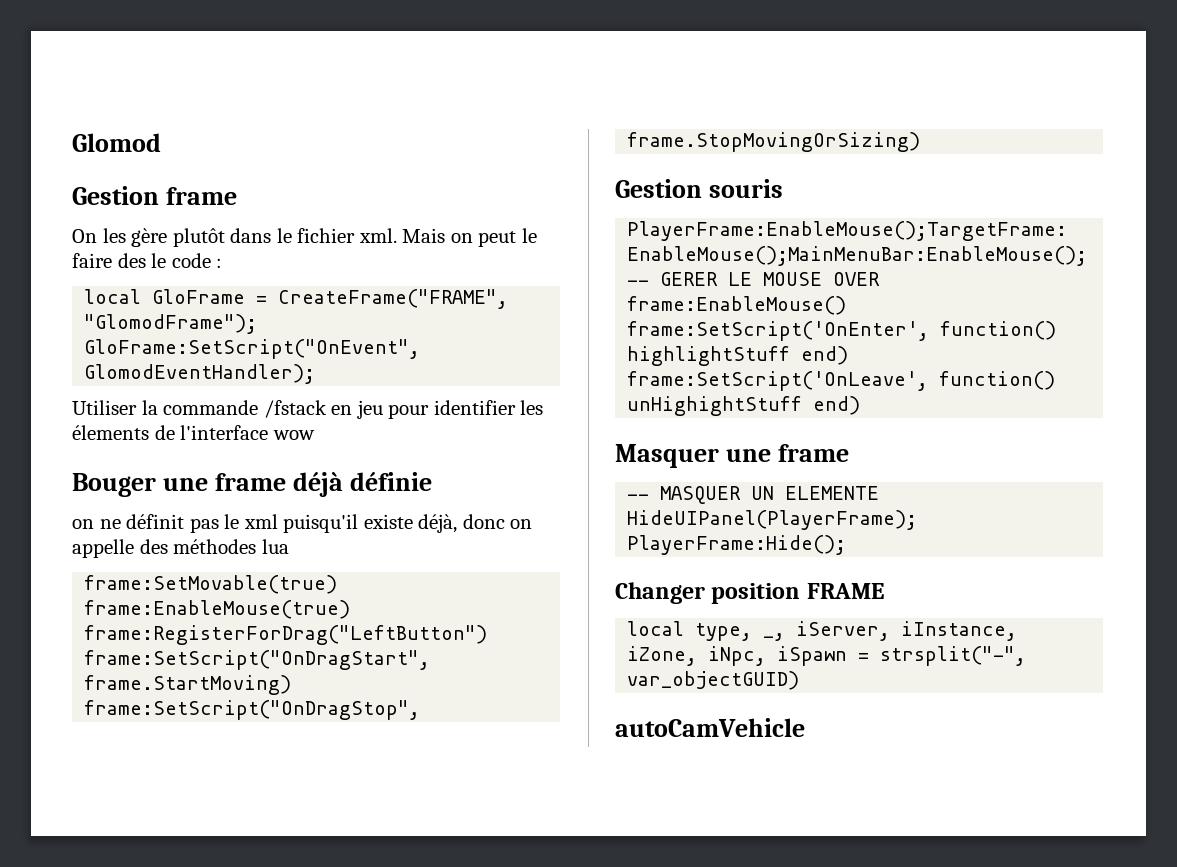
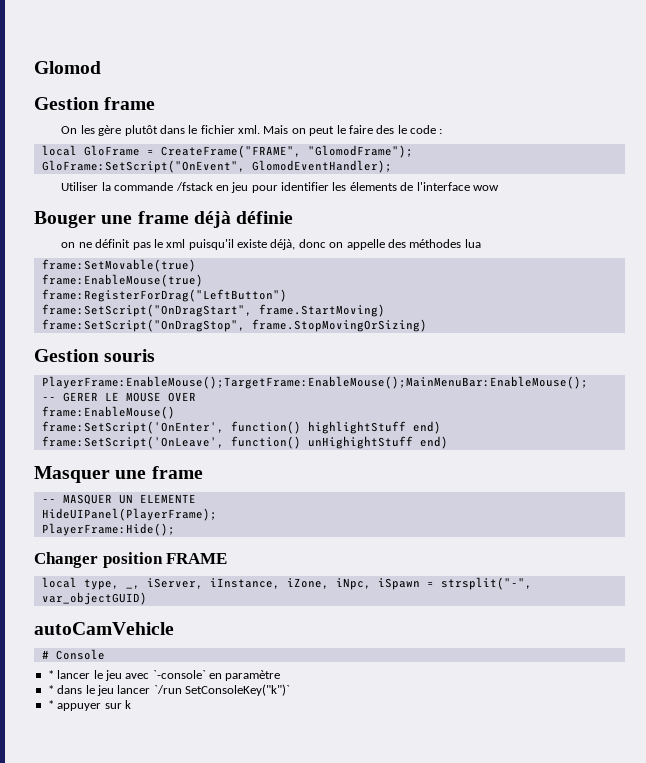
(805, 727) none -> [41,649,105,660] [47,670,281,681] [47,684,290,696] [47,700,131,711] // # Console // * lancer le jeu avec `-console` en paramètre // * dans le jeu lancer `/run SetConsoleKey("k")` // * appuyer sur k

